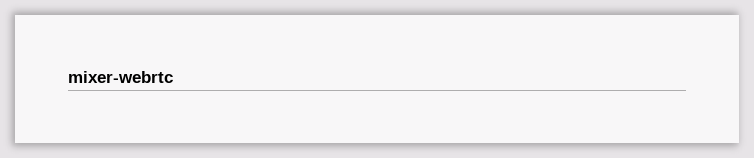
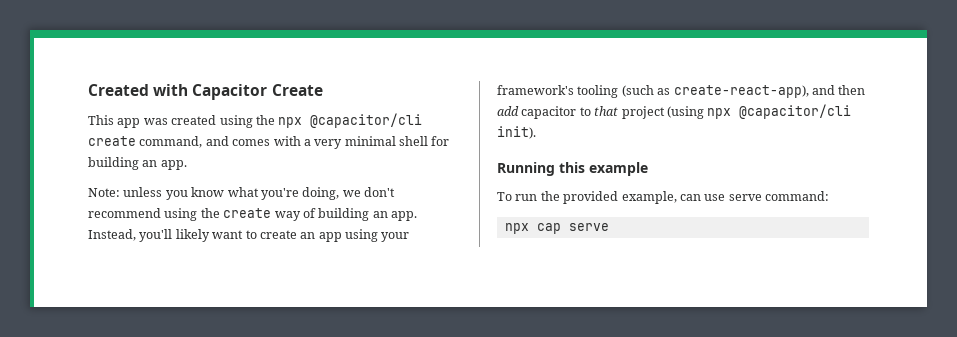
[68,71,173,83] mixer-webrtc -> [88,84,323,100] [88,113,423,128] [88,136,450,149] [88,157,187,170] [88,187,395,200] [88,208,417,221] [88,229,410,242] [497,85,866,98] [497,104,852,119] [497,126,536,139] [497,162,648,176] [497,191,829,204] [504,223,609,234] Created with Capacitor Create // This app was created using the npx @capacitor/cli create command, and comes with a very minimal shell for building an app. // Note: unless you know what you're doing, we don't recommend using the create way of building an app. Instead, you'll likely want to create an app using your framework's tooling (such as create-react-app), and then add capacitor to that project (using npx @capacitor/cli init). // Running this example // To run the provided example, can use serve command: // npx cap serve

